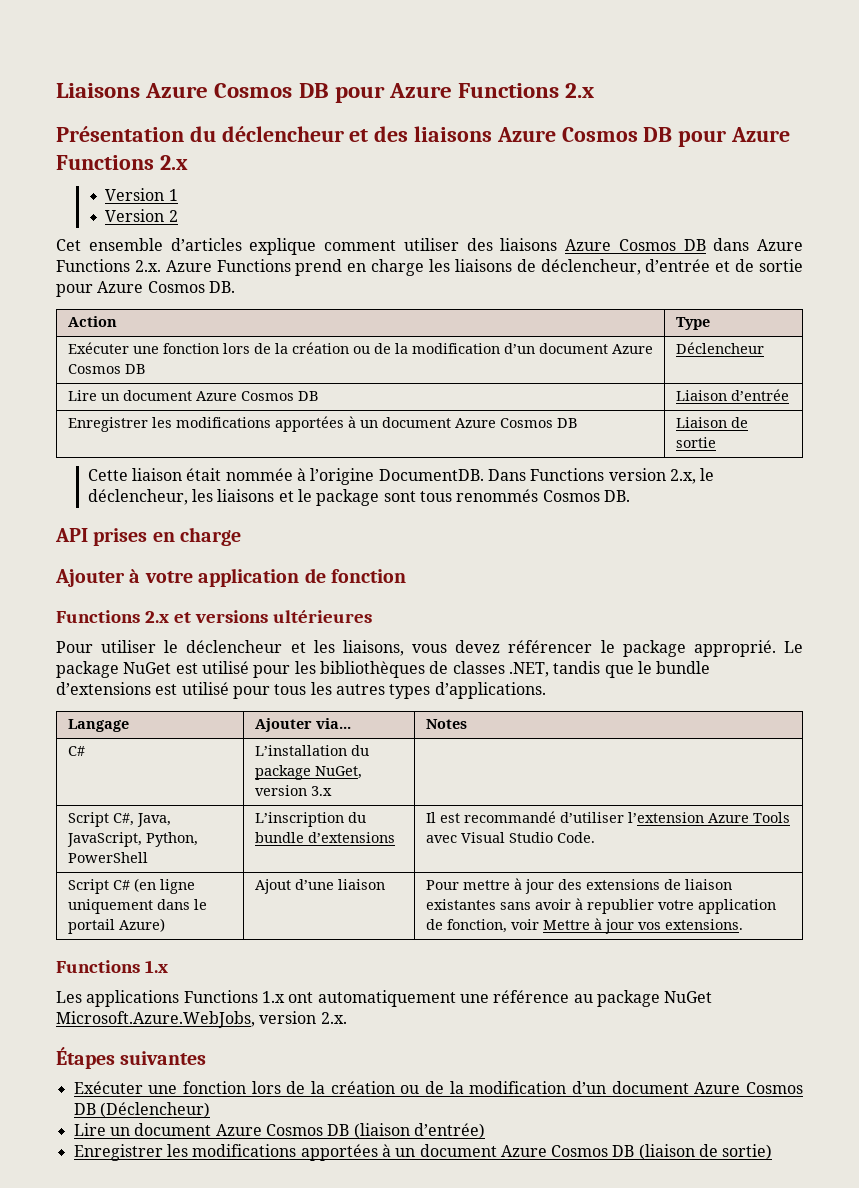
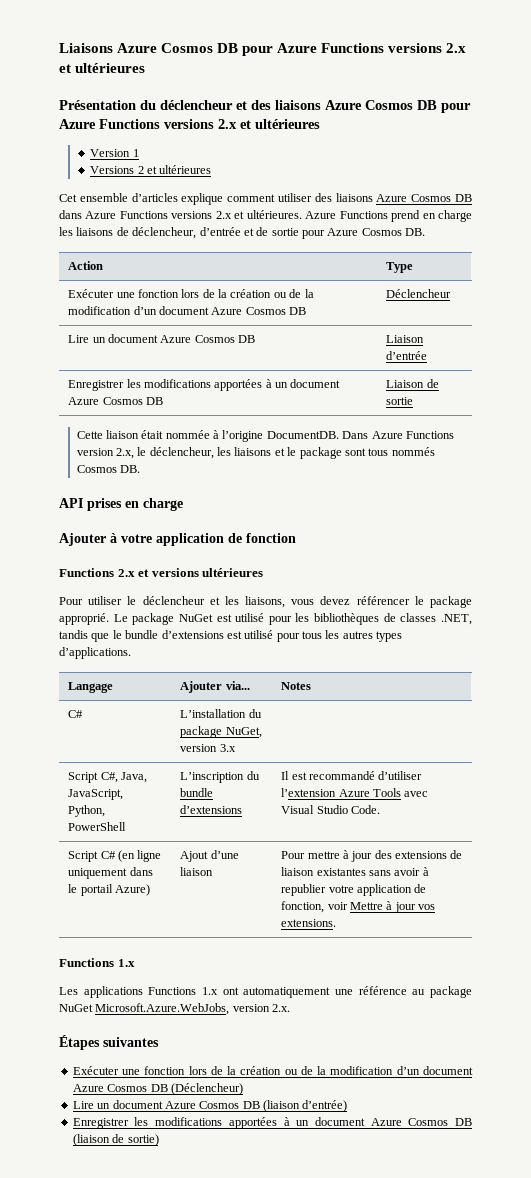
[565,83,595,98] 2.x -> [388,43,467,53] [59,63,146,73] versions 2.x et ultérieures
[159,155,188,170] 2.x -> [164,119,320,129] versions 2.x et ultérieures
[105,209,165,222] Version -> [90,166,135,174] Versions
(178, 216) none -> [147,165,212,174] et ultérieures
[134,260,161,272] 2.x. -> [171,210,302,219] versions 2.x et ultérieures.
(526, 475) none -> [371,431,403,439] Azure
[456,489,539,502] renommés -> [391,447,435,456] nommés

